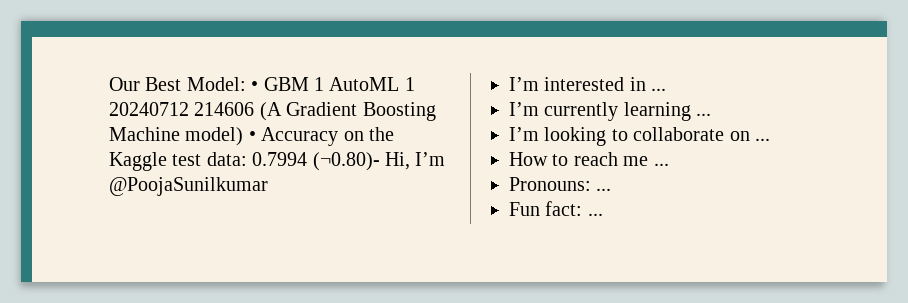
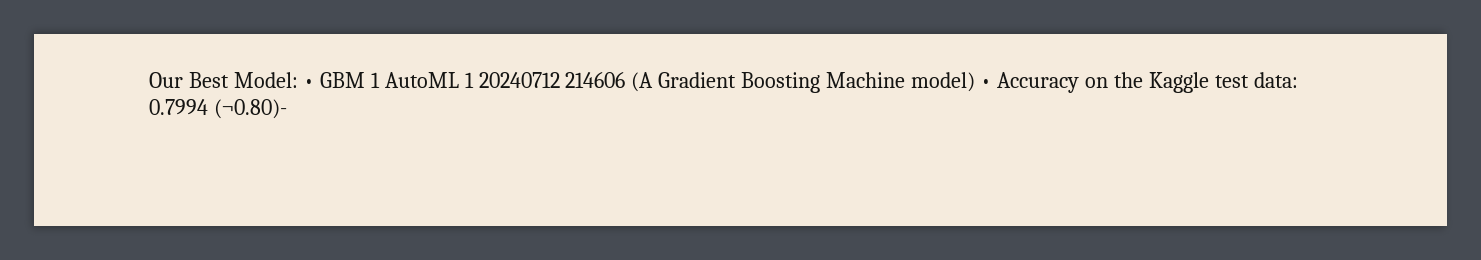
[385,152,446,170] [109,177,268,196] [509,77,667,91] [509,102,712,121] [509,127,770,146] [509,152,669,166] [509,177,612,191] [509,201,603,216] Hi, I’m @PoojaSunilkumar // I’m interested in ... // I’m currently learning ... // I’m looking to collaborate on ... // How to reach me ... // Pronouns: ... // Fun fact: ... -> (287, 109) none

